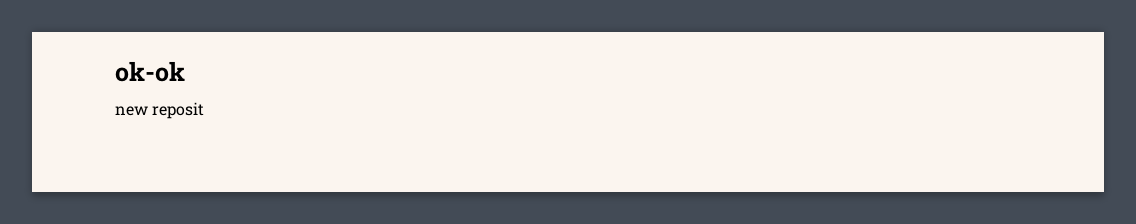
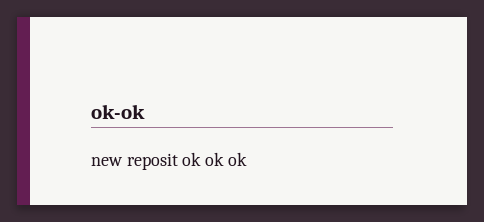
(205, 110) none -> [182,152,247,166] ok ok ok

